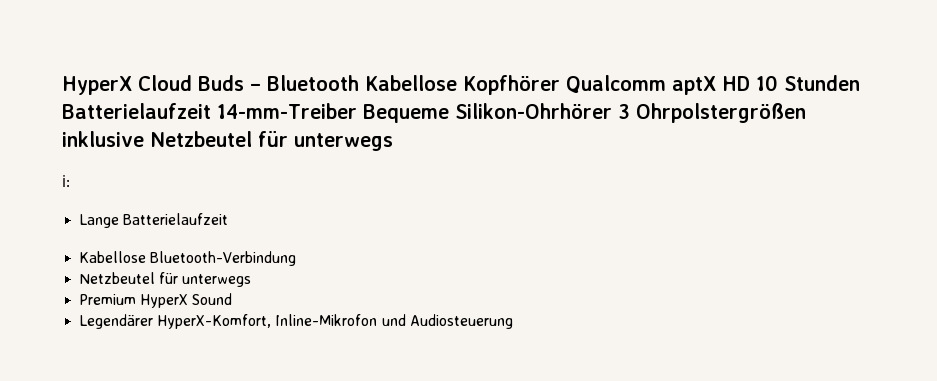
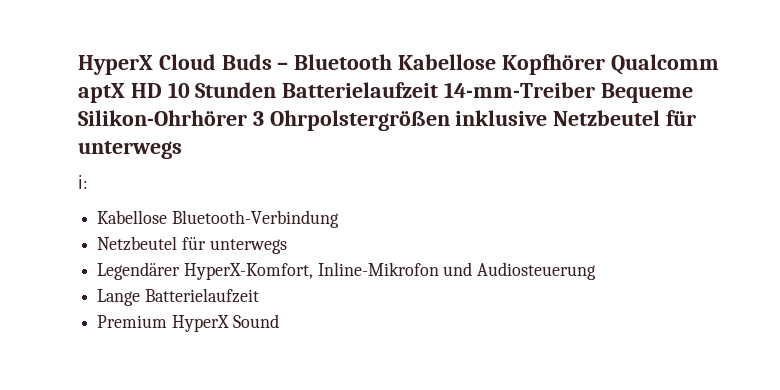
[79,213,229,228] // Lange Batterielaufzeit -> (88, 182) none
[79,293,233,308] // Premium HyperX Sound -> (287, 246) none
(513, 321) none -> [97,288,259,306] [97,314,279,332] // Lange Batterielaufzeit // Premium HyperX Sound

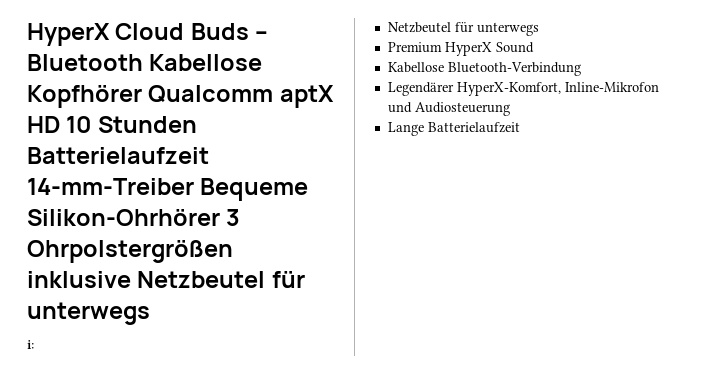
[97,210,339,228] [97,236,287,254] // Kabellose Bluetooth-Verbindung // Netzbeutel für unterwegs -> [387,22,539,36] [387,42,534,56] [387,62,581,76] // Netzbeutel für unterwegs // Premium HyperX Sound // Kabellose Bluetooth-Verbindung
[97,314,279,332] // Premium HyperX Sound -> (520, 127) none

